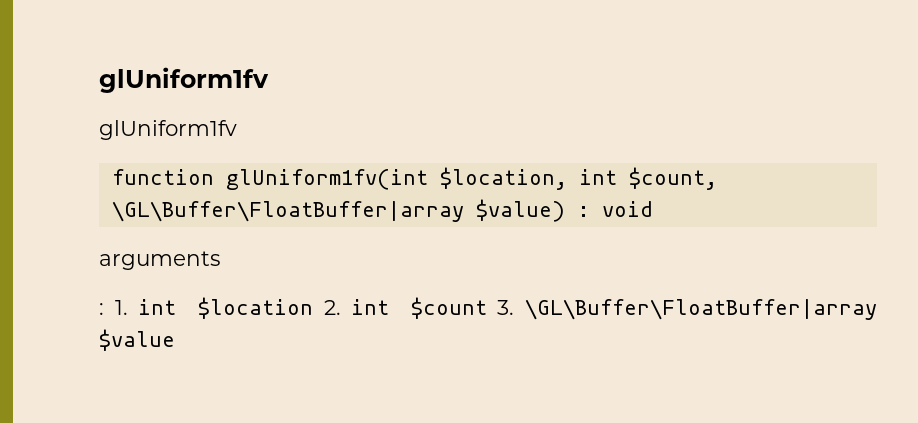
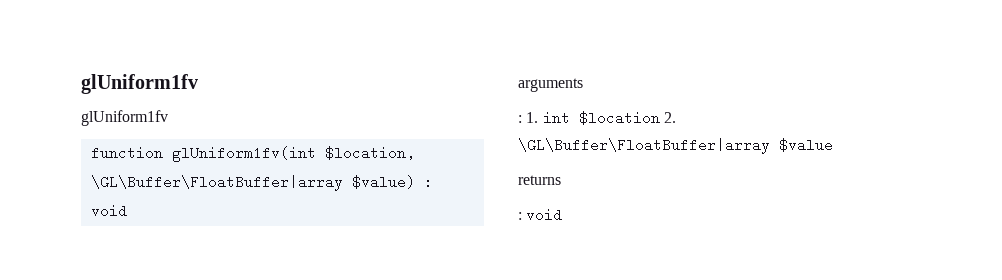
[578,167,717,190] int $count, -> (415, 153) none
[351,297,515,319] int $count 3. -> (676, 117) none
(175, 340) none -> [518,175,561,185] [518,208,563,222] // returns // : void

